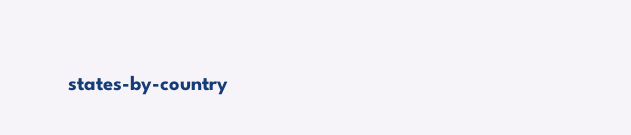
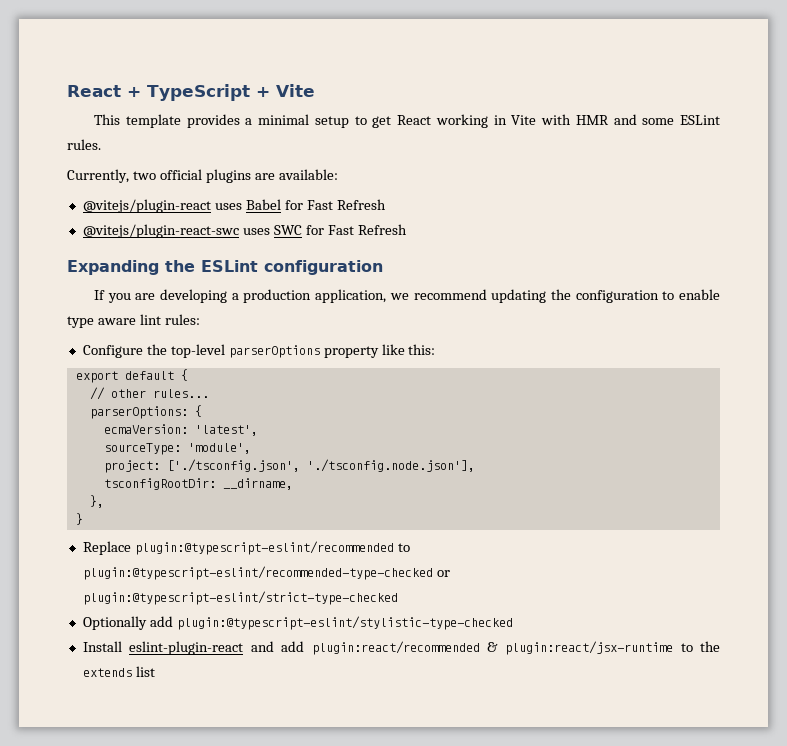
[68,75,228,95] states-by-country -> [67,84,315,101] [94,114,720,128] [67,139,101,150] [67,169,338,183] [82,199,386,213] [82,224,407,238] [67,260,383,275] [94,289,721,303] [67,314,200,328] [82,344,436,358] [75,369,188,383] [89,387,209,400] [89,405,202,419] [103,424,258,436] [103,443,251,455] [103,459,475,473] [103,478,293,490] [89,495,104,508] [75,513,83,525] [82,541,410,555] [82,566,450,580] [82,591,398,605] [82,616,513,630] [82,641,721,655] [82,666,155,677] React + TypeScript + Vite // This template provides a minimal setup to get React working in Vite with HMR and some ESLint rules. // Currently, two official plugins are available: // @vitejs/plugin-react uses Babel for Fast Refresh // @vitejs/plugin-react-swc uses SWC for Fast Refresh // Expanding the ESLint configuration // If you are developing a production application, we recommend updating the configuration to enable type aware lint rules: // Configure the top-level parserOptions property like this: // export default { // // other rules... // parserOptions: { // ecmaVersion: 'latest', // sourceType: 'module', // project: ['./tsconfig.json', './tsconfig.node.json'], // tsconfigRootDir: __dirname, // }, // } // Replace plugin:@typescript-eslint/recommended to plugin:@typescript-eslint/recommended-type-checked or plugin:@typescript-eslint/strict-type-checked // Optionally add plugin:@typescript-eslint/stylistic-type-checked // Install eslint-plugin-react and add plugin:react/recommended & plugin:react/jsx-runtime to the extends list

